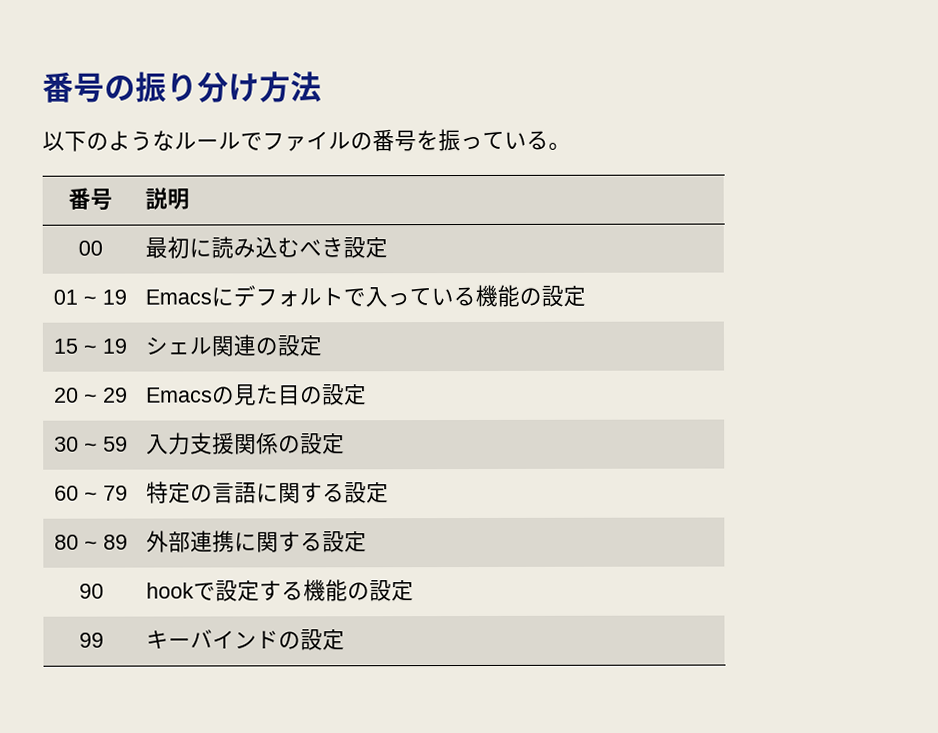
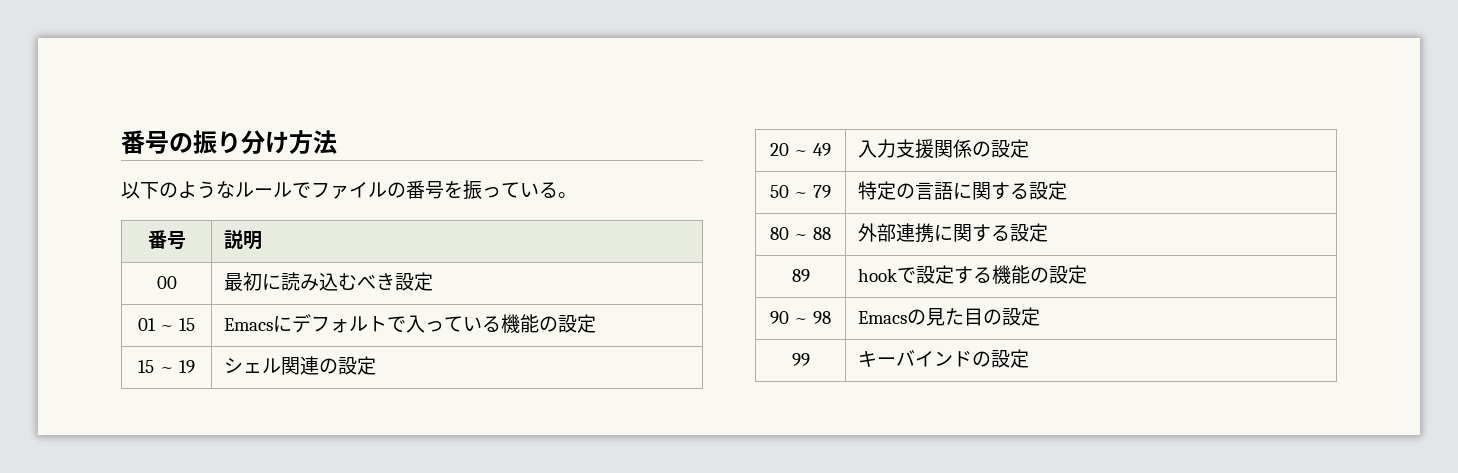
[102,289,127,305] 19 -> [179,318,196,331] 15
[103,387,128,403] [145,384,367,406] [54,436,128,452] 29 | Emacsの見た目の設定 // 30 ~ 59 -> [813,143,832,156] 49
[54,485,79,501] 60 -> [769,185,789,198] 50
[103,534,128,550] 89 -> [813,227,832,240] 88
[78,583,104,599] 90 -> [791,269,810,282] 89
(414, 591) none -> [769,311,832,324] [858,307,1041,326] // 90 ~ 98 | Emacsの見た目の設定

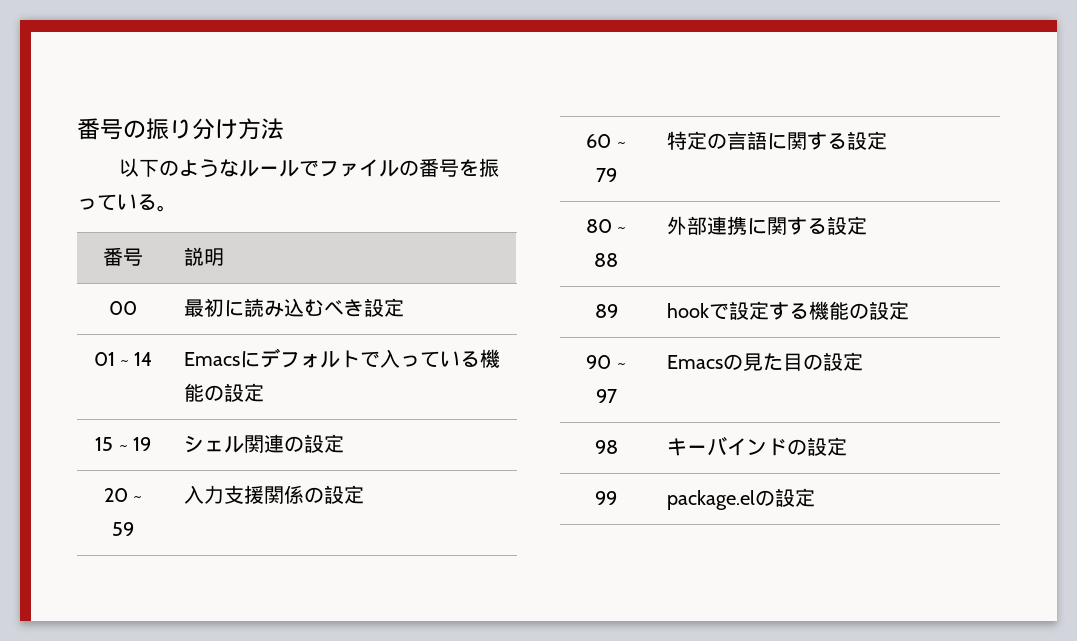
[179,318,196,331] 15 -> [134,352,153,366] 14
[813,143,832,156] 49 -> [112,522,134,536] 59
[769,185,789,198] 50 -> [586,134,612,148] 60
[813,311,832,324] 98 -> [595,389,617,403] 97
[791,353,810,366] 99 -> [594,440,618,454] 98
(1030, 358) none -> [595,491,617,505] [666,488,815,510] // 99 | package.elの設定

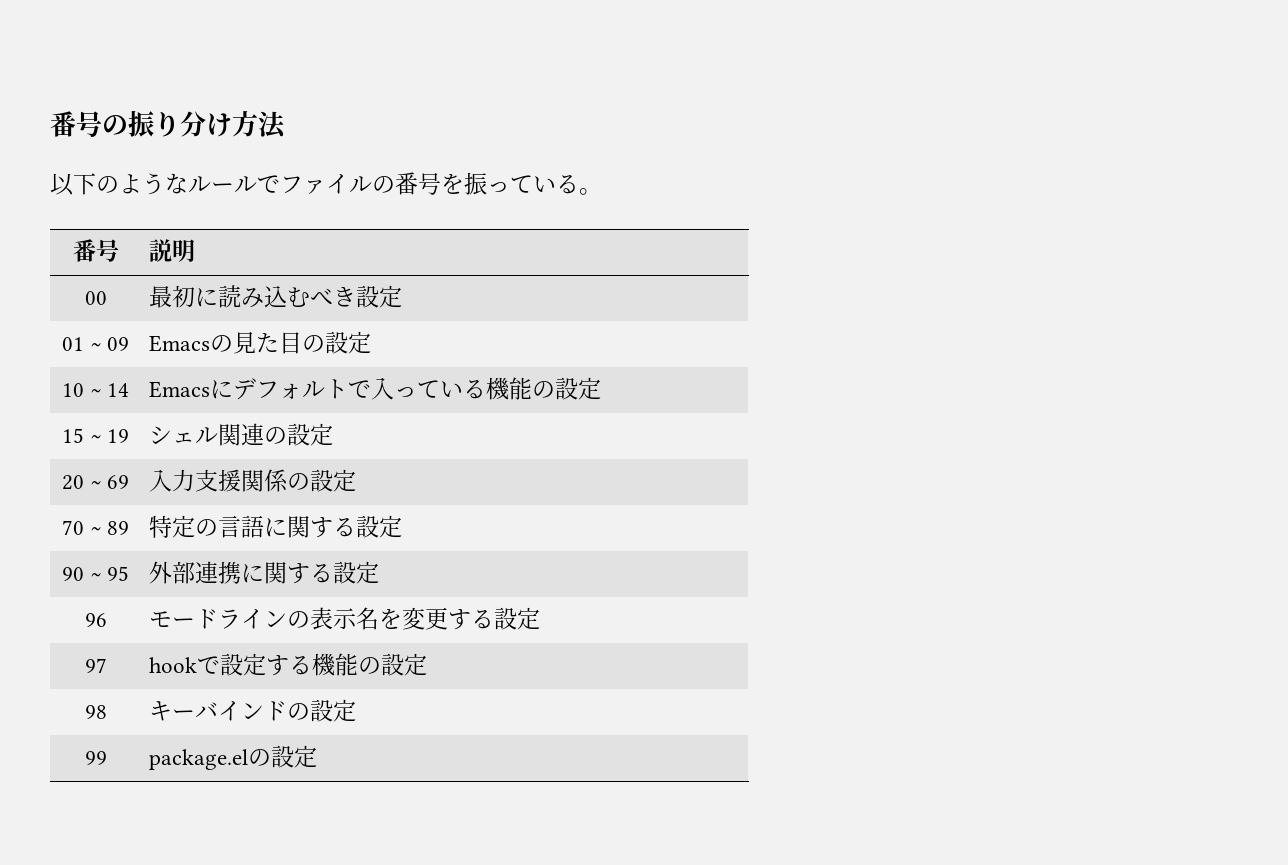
(129, 363) none -> [106,337,129,351] [149,331,372,354] [62,383,101,397] 09 | Emacsの見た目の設定 // 10 ~
[112,522,134,536] 59 -> [106,475,129,489] 69
[586,134,626,148] [595,168,617,182] 60 ~ 79 -> [62,520,129,535] 70 ~ 89
[585,219,627,233] [594,253,618,267] 80 ~ 88 -> [62,566,129,581] 90 ~ 95
[594,304,618,318] 89 -> [84,613,107,627] [149,607,541,630] [84,658,107,673] 96 | モードラインの表示名を変更する設定 // 97
[586,355,626,369] [595,389,617,403] [666,352,863,371] // 90 ~ 97 | Emacsの見た目の設定 -> (428, 664) none

